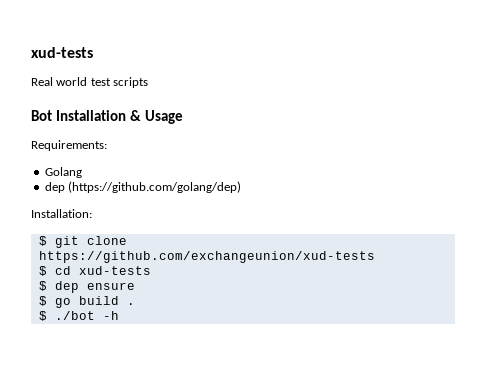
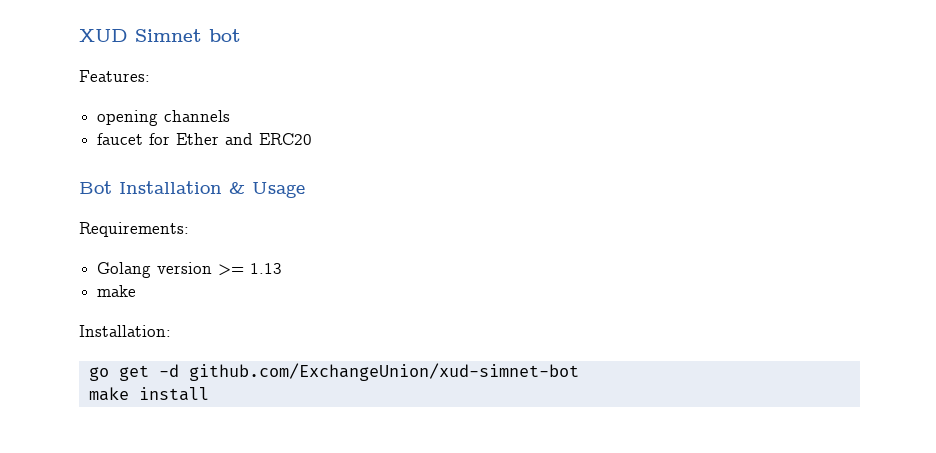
[31,47,93,58] [31,77,149,88] xud-tests // Real world test scripts -> [79,29,241,42] [79,70,150,82] [97,110,231,126] [97,133,313,145] XUD Simnet bot // Features: // opening channels // faucet for Ether and ERC20
[44,181,242,193] [31,209,92,218] [38,236,127,248] [38,251,375,263] [38,266,151,276] [38,281,135,293] [38,296,135,308] [38,311,119,321] // dep (https://github.com/golang/dep) // Installation: // $ git clone https://github.com/exchangeunion/xud-tests // $ cd xud-tests // $ dep ensure // $ go build . // $ ./bot -h -> [157,262,283,276] [97,285,137,297] [79,325,171,337] [88,363,579,381] [88,387,209,401] version >= 1.13 // make // Installation: // go get -d github.com/ExchangeUnion/xud-simnet-bot // make install

